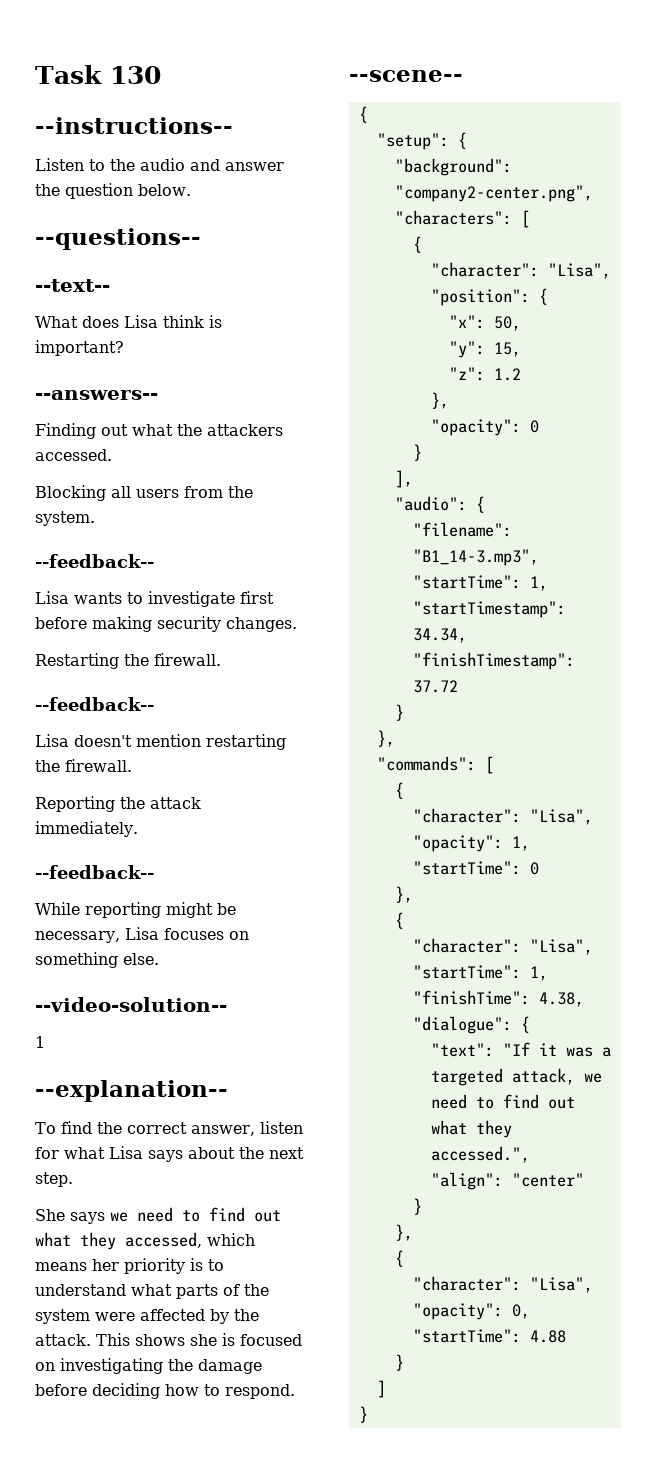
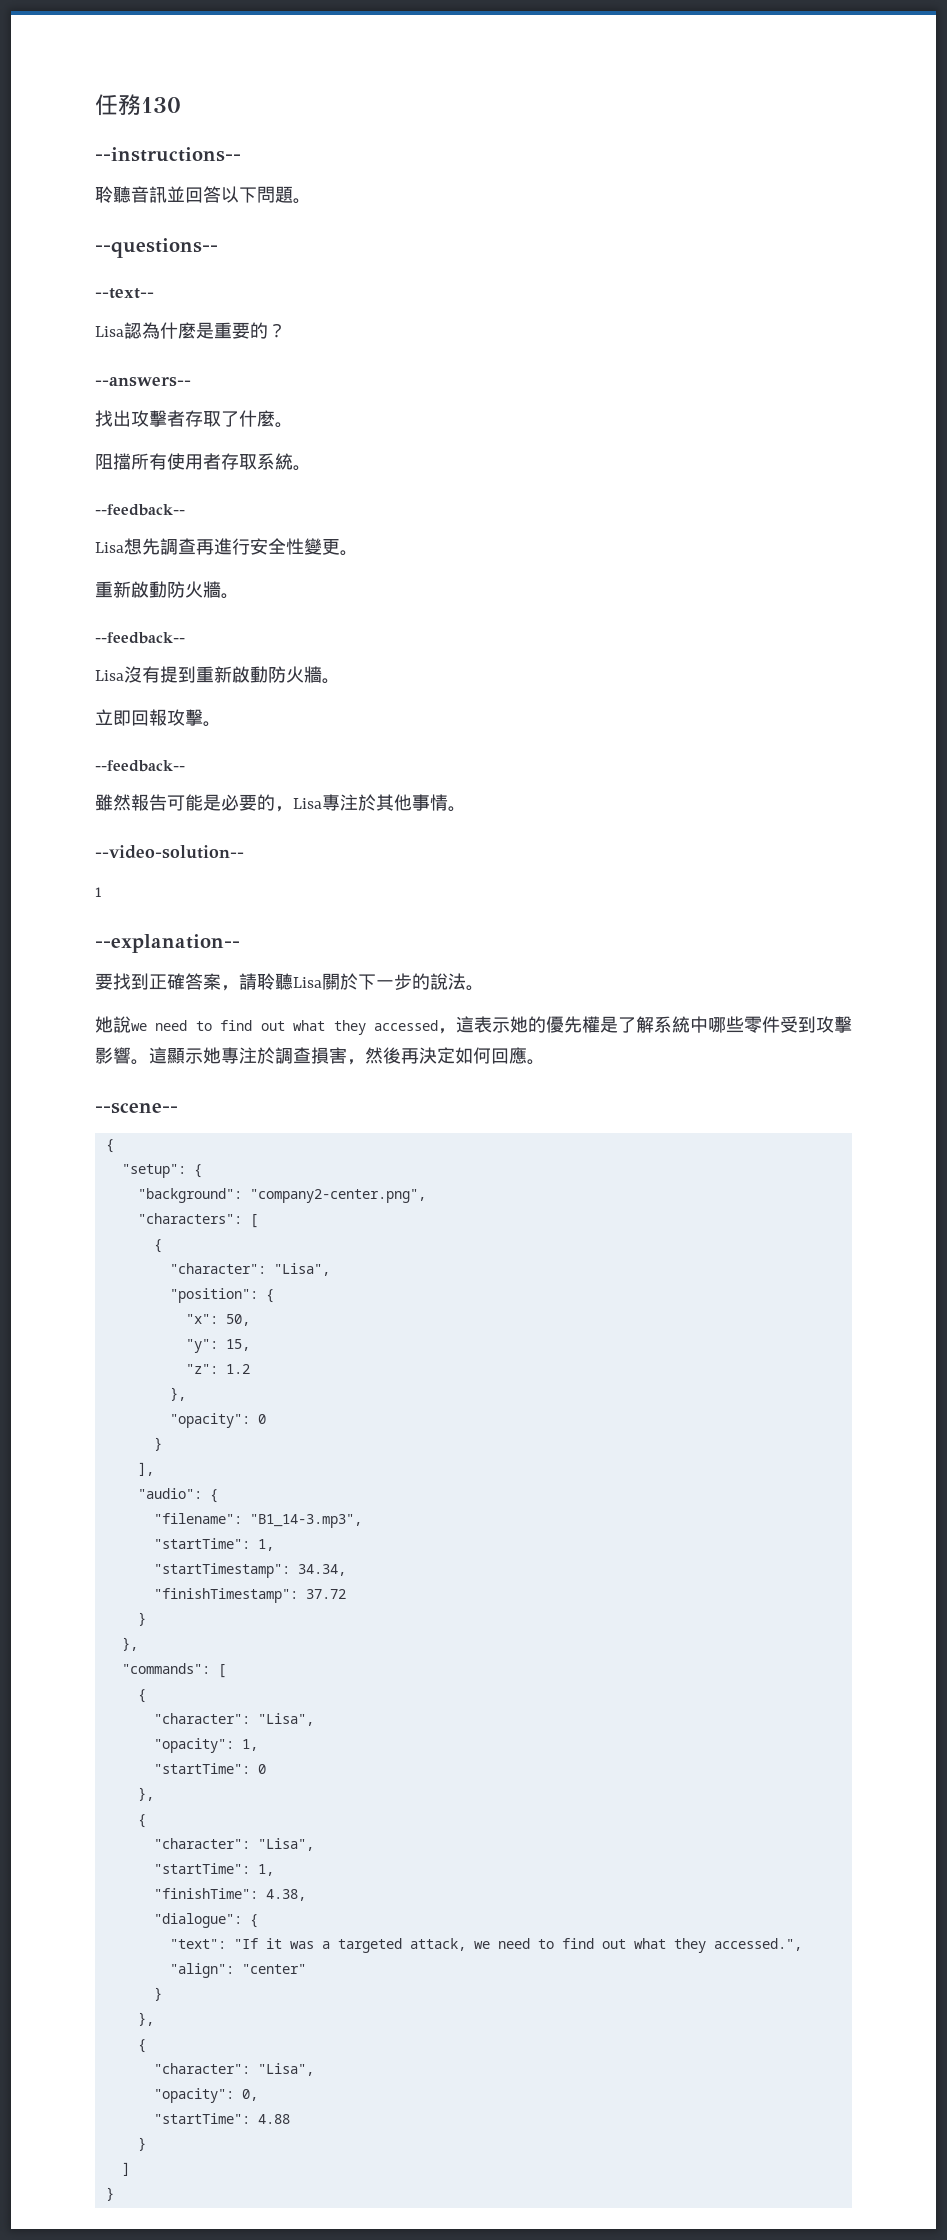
[35,65,102,84] Task -> [95,94,141,116] 任務
[35,158,284,171] [35,183,191,199] [35,228,201,250] [35,279,110,292] [35,315,222,328] [35,340,124,356] [35,390,158,400] [35,423,283,439] [35,449,112,461] [35,485,253,501] [35,511,95,526] [35,554,154,568] [35,591,274,607] [35,616,297,632] [35,653,221,669] [35,697,154,711] [35,734,286,750] [35,759,132,772] [35,796,201,812] [35,821,138,837] [35,865,154,879] [35,902,236,918] [35,927,249,943] [35,952,159,968] [35,997,227,1012] [35,1036,45,1048] [35,1080,228,1102] [35,1121,303,1136] [35,1146,304,1162] [35,1172,73,1187] [35,1207,281,1224] [35,1232,255,1250] [35,1258,224,1274] [35,1284,269,1299] [35,1309,259,1324] [35,1333,302,1346] [35,1358,262,1374] [35,1383,295,1399] Listen to the audio and answer the question below. // --questions-- // --text-- // What does Lisa think is important? // --answers-- // Finding out what the attackers accessed. // Blocking all users from the system. // --feedback-- // Lisa wants to investigate first before making security changes. // Restarting the firewall. // --feedback-- // Lisa doesn't mention restarting the firewall. // Reporting the attack immediately. // --feedback-- // While reporting might be necessary, Lisa focuses on something else. // --video-solution-- // 1 // --explanation-- // To find the correct answer, listen for what Lisa says about the next step. // She says we need to find out what they accessed, which means her priority is to understand what parts of the system were affected by the attack. This shows she is focused on investigating the damage before deciding how to respond. -> [95,186,311,204] [95,238,218,258] [95,288,154,299] [95,322,286,339] [95,376,191,387] [95,410,293,428] [95,453,311,471] [95,504,185,516] [95,538,358,556] [95,581,239,599] [95,632,185,644] [95,666,340,684] [95,709,221,727] [95,760,185,772] [95,794,466,812] [95,845,244,859] [95,887,102,897] [95,934,240,953] [95,973,484,991] [95,1016,852,1035] [95,1047,545,1065] 聆聽音訊並回答以下問題。 // --questions-- // --text-- // Lisa認為什麼是重要的？ // --answers-- // 找出攻擊者存取了什麼。 // 阻擋所有使用者存取系統。 // --feedback-- // Lisa想先調查再進行安全性變更。 // 重新啟動防火牆。 // --feedback-- // Lisa沒有提到重新啟動防火牆。 // 立即回報攻擊。 // --feedback-- // 雖然報告可能是必要的，Lisa專注於其他事情。 // --video-solution-- // 1 // --explanation-- // 要找到正確答案，請聆聽Lisa關於下一步的說法。 // 她說we need to find out what they accessed，這表示她的優先權是了解系統中哪些零件受到攻擊影響。這顯示她專注於調查損害，然後再決定如何回應。

